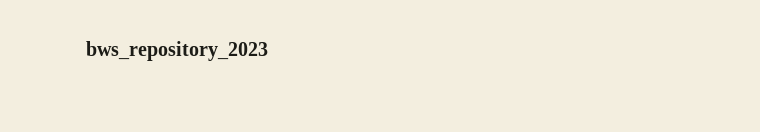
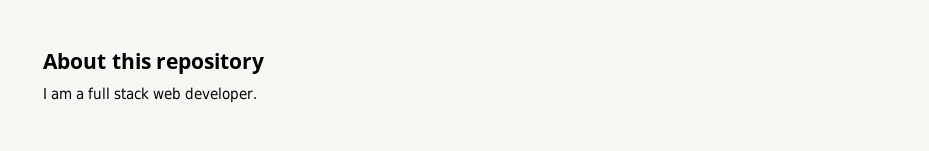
[86,41,268,61] bws_repository_2023 -> [43,53,265,74] [43,87,257,103] About this repository // I am a full stack web developer.

